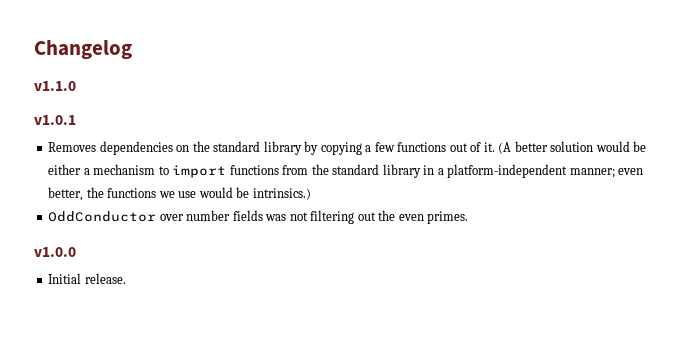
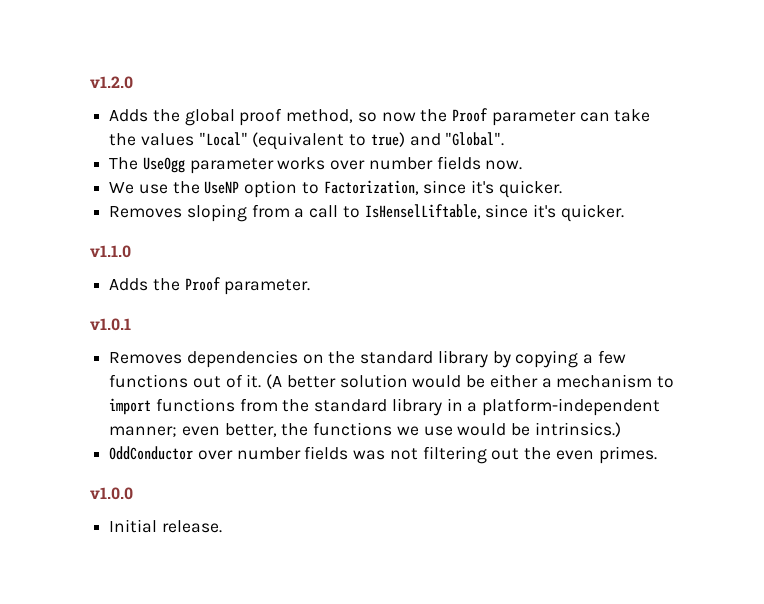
[34,40,132,59] [34,81,76,91] Changelog // v1.1.0 -> [90,76,133,89] [109,108,651,126] [109,132,505,150] [109,156,523,174] [109,180,562,198] [109,204,624,222] [90,245,131,258] [109,277,311,295] v1.2.0 // Adds the global proof method, so now the Proof parameter can take the values "Local" (equivalent to true) and "Global". // The UseOgg parameter works over number fields now. // We use the UseNP option to Factorization, since it's quicker. // Removes sloping from a call to IsHenselLiftable, since it's quicker. // v1.1.0 // Adds the Proof parameter.

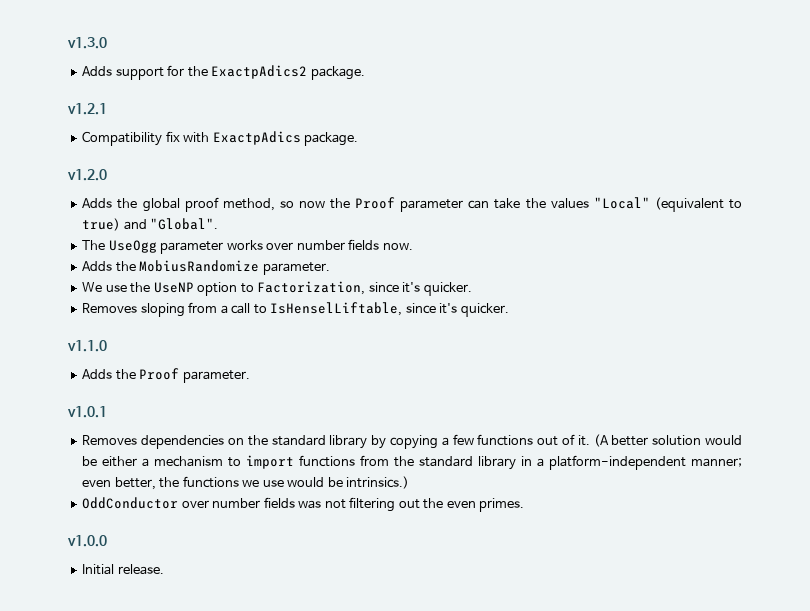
(90, 82) none -> [67,37,107,49] [82,65,365,80] [67,103,107,115] [82,131,359,146] v1.3.0 // Adds support for the ExactpAdics2 package. // v1.2.1 // Compatibility fix with ExactpAdics package. //
(523, 165) none -> [82,260,330,275] // Adds the MobiusRandomize parameter.

